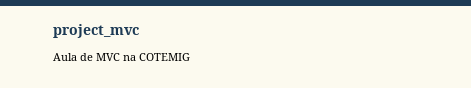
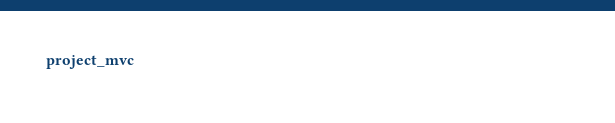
[53,53,190,61] // Aula de MVC na COTEMIG -> (134, 62) none

